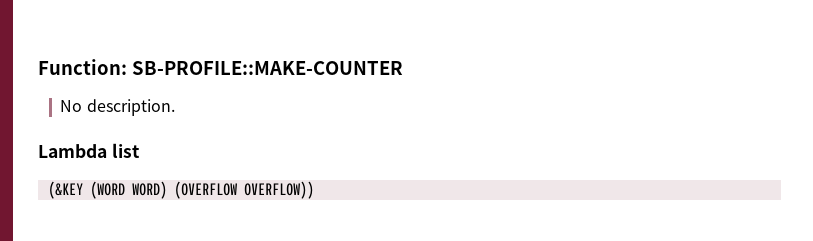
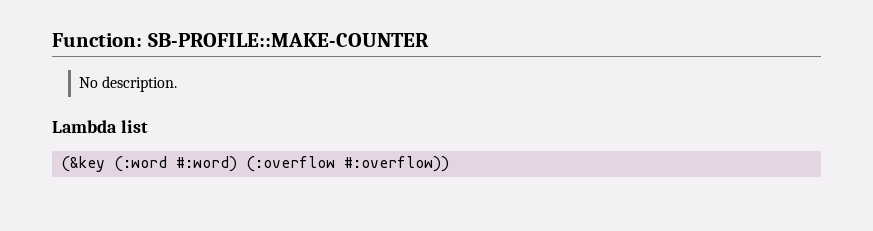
[47,181,314,199] (&KEY (WORD WORD) (OVERFLOW OVERFLOW)) -> [61,156,450,172] (&key (:word #:word) (:overflow #:overflow))

